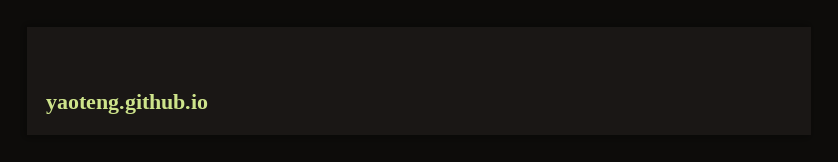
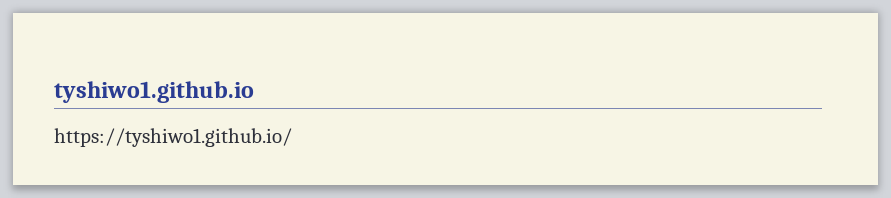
[46,94,208,114] yaoteng.github.io -> [54,81,254,103] [54,128,292,147] tyshiwo1.github.io // https://tyshiwo1.github.io/

